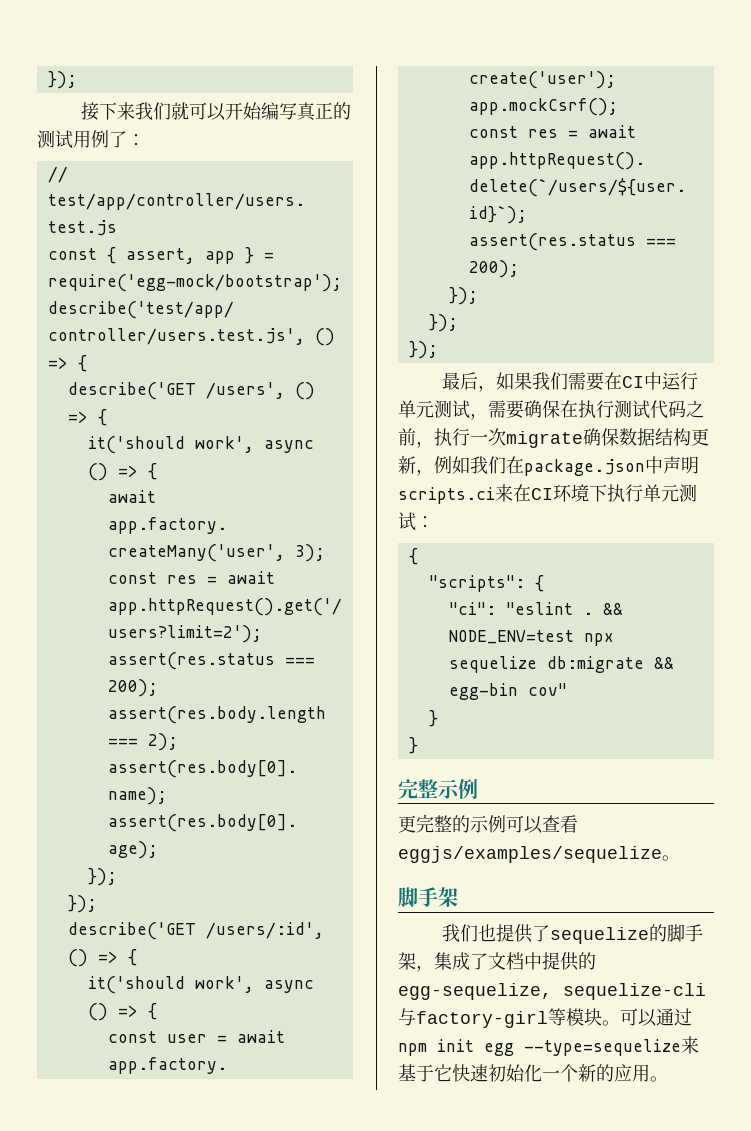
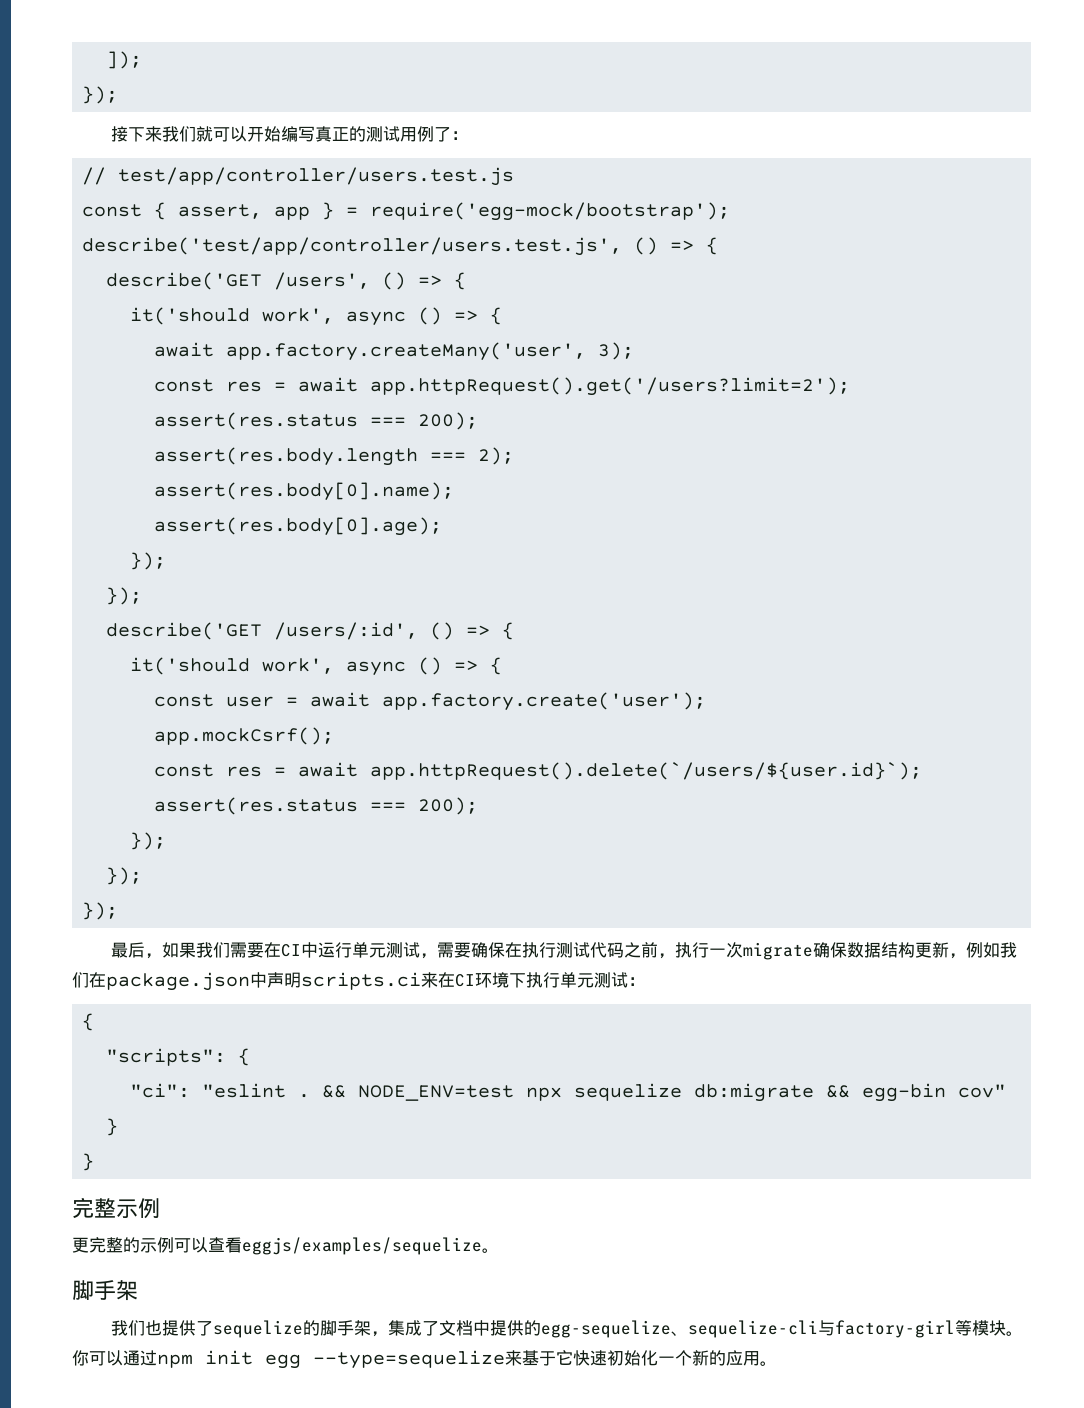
(47, 80) none -> [106,51,143,69] ]); //
[398,983,552,1000] egg-sequelize, -> [540,1320,688,1338] egg-sequelize、
(620, 1023) none -> [72,1350,89,1366] 你

